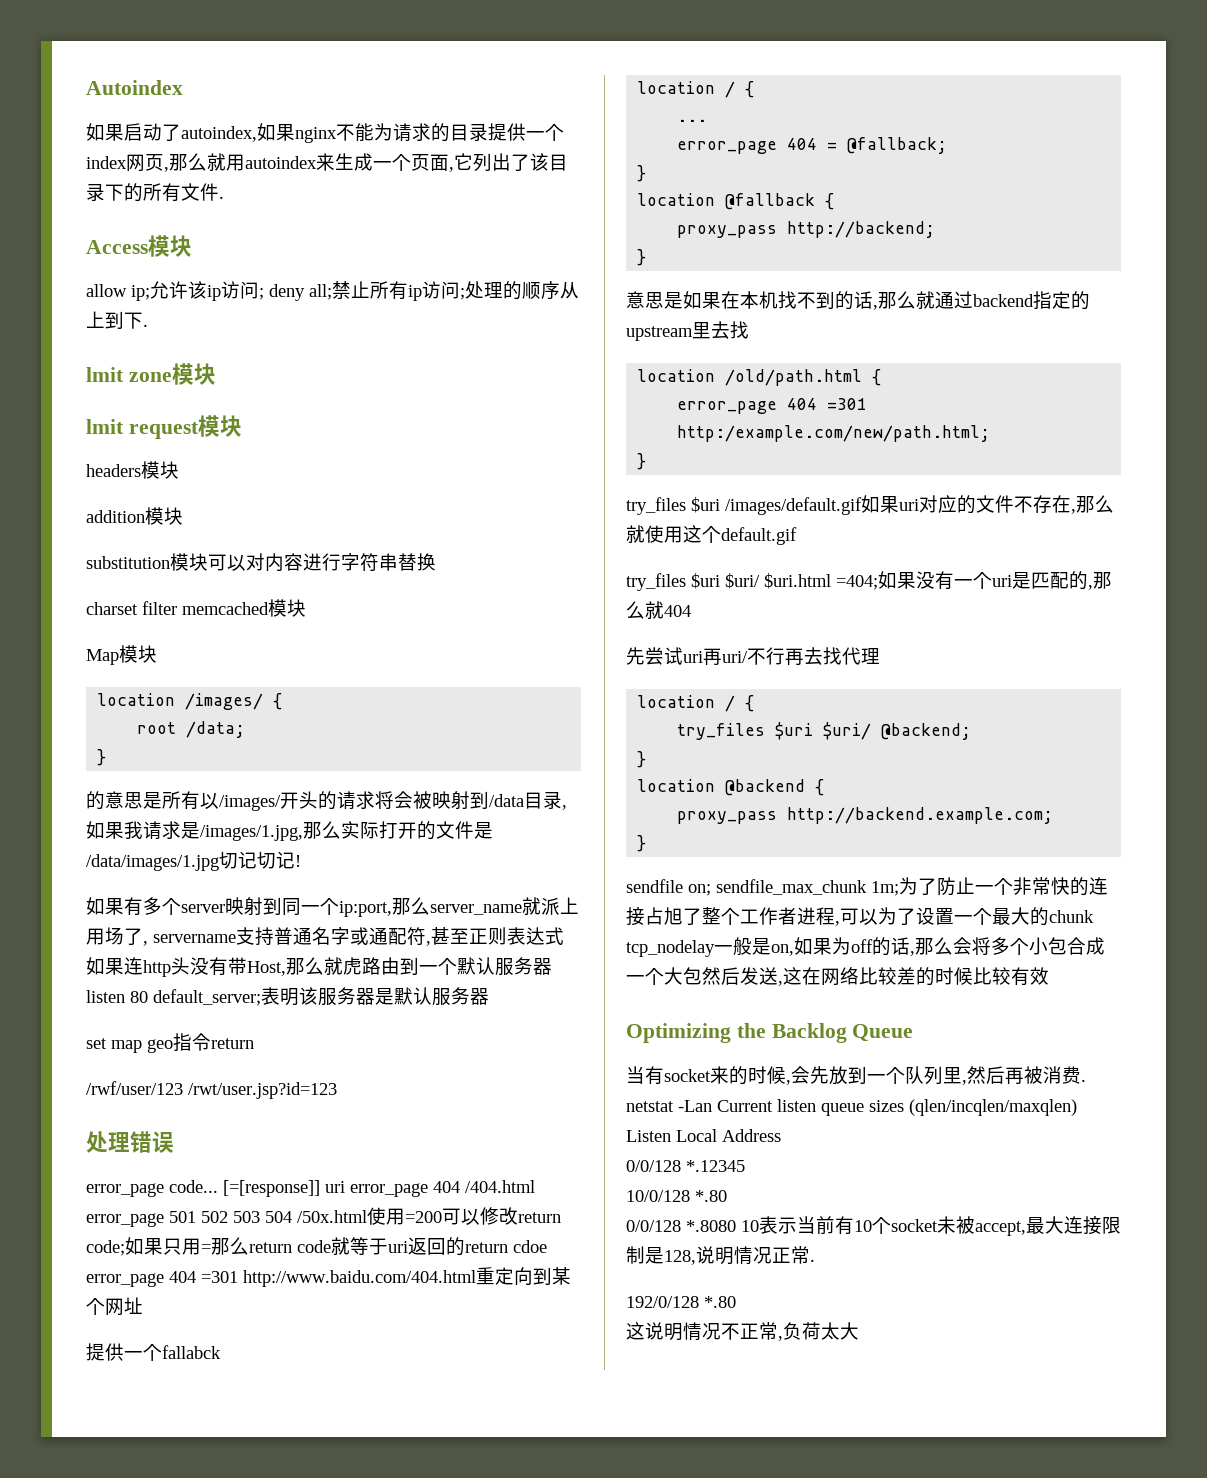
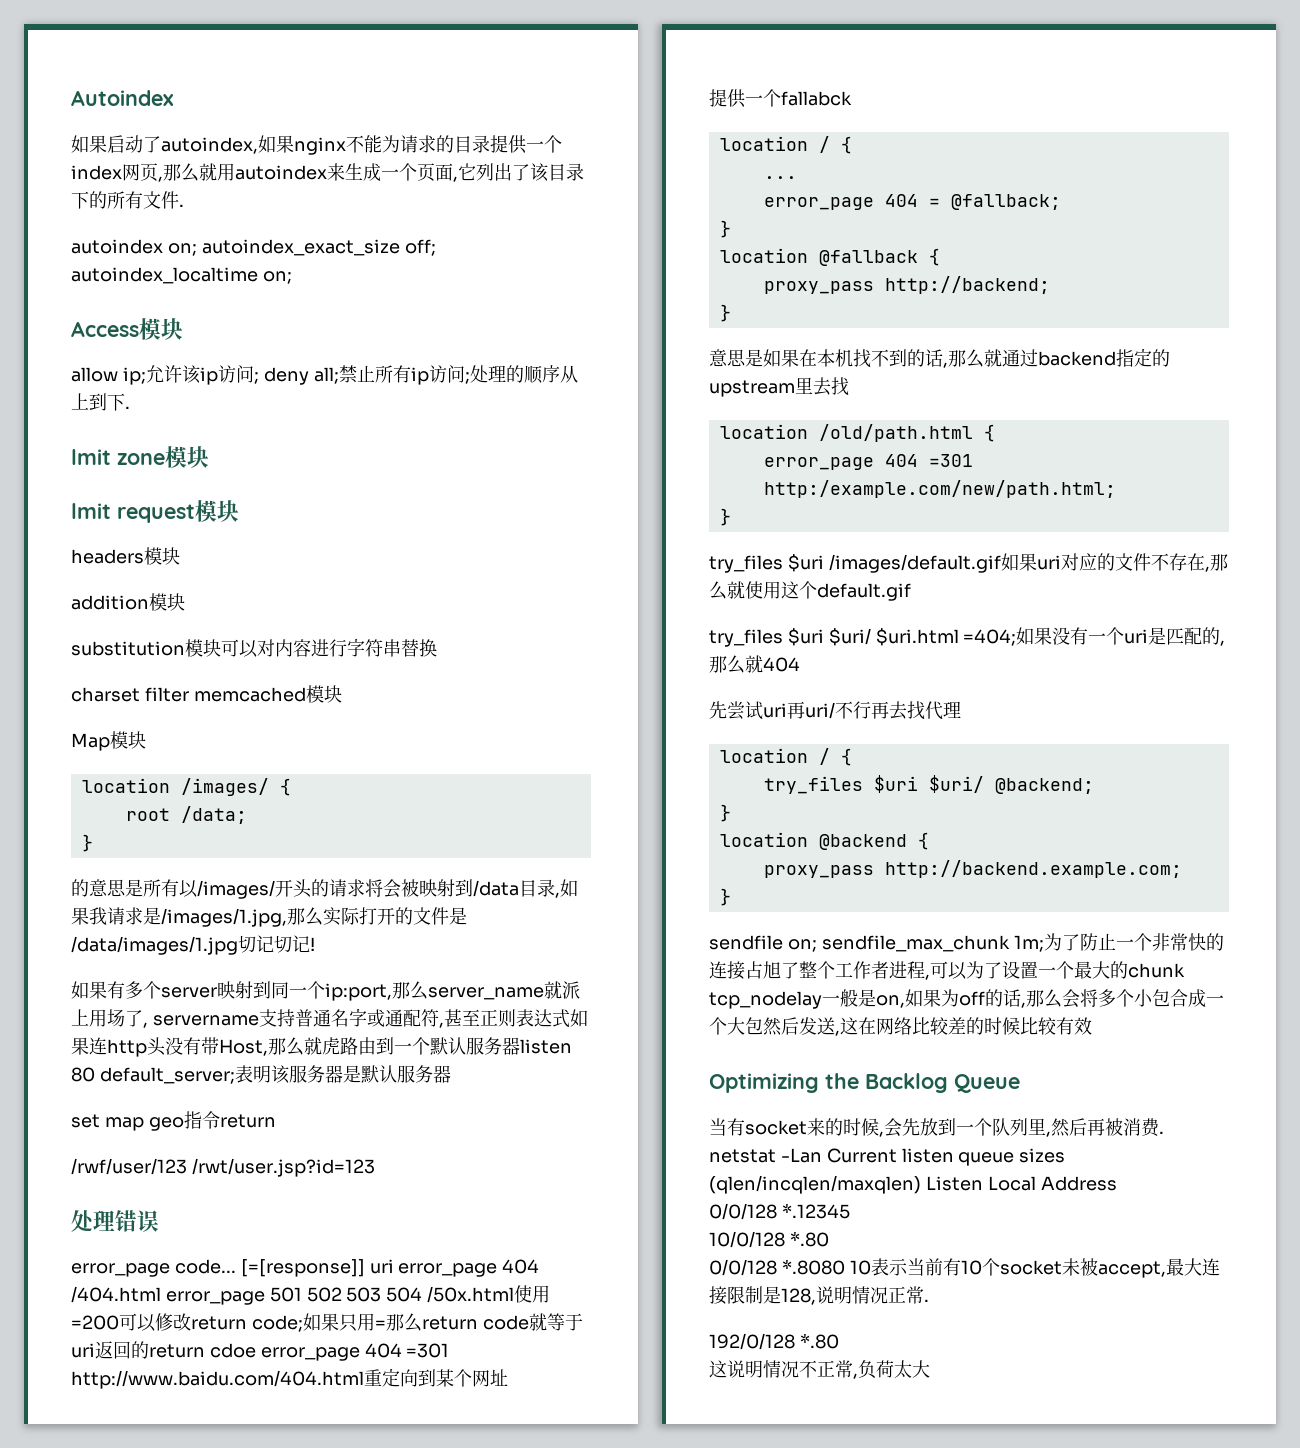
(224, 197) none -> [71,239,436,256] [71,267,292,284] // autoindex on; autoindex_exact_size off; autoindex_localtime on;

